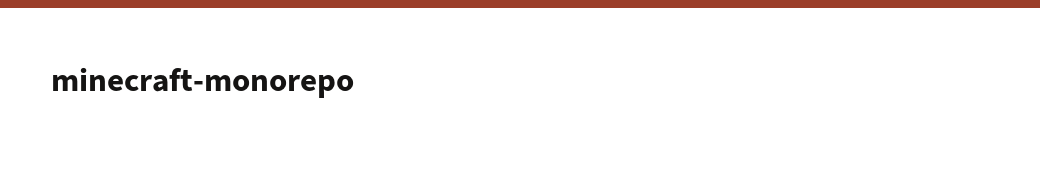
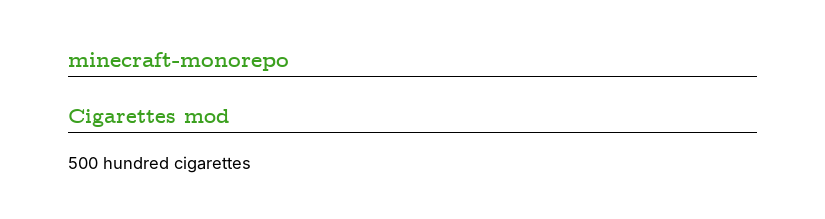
(354, 82) none -> [68,109,230,127] [68,156,251,173] // Cigarettes mod // 500 hundred cigarettes

